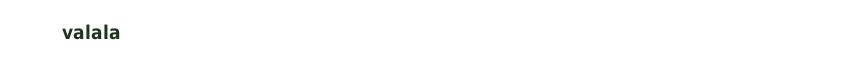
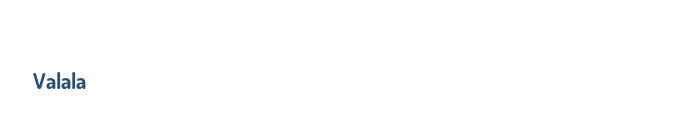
[62,24,121,40] valala -> [33,72,86,89] Valala

